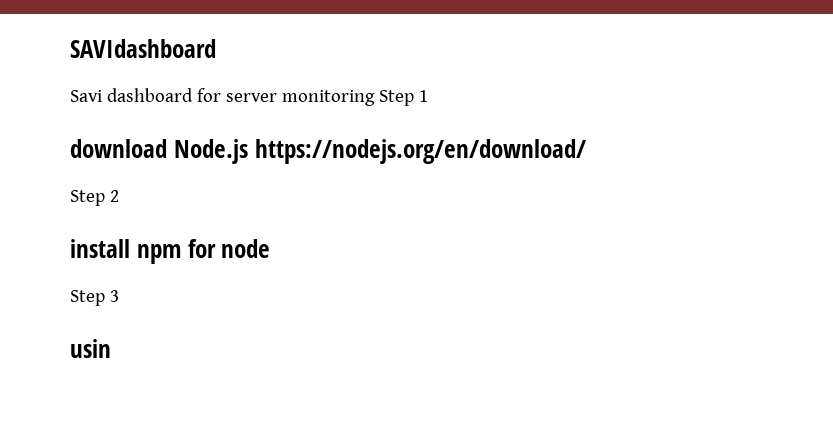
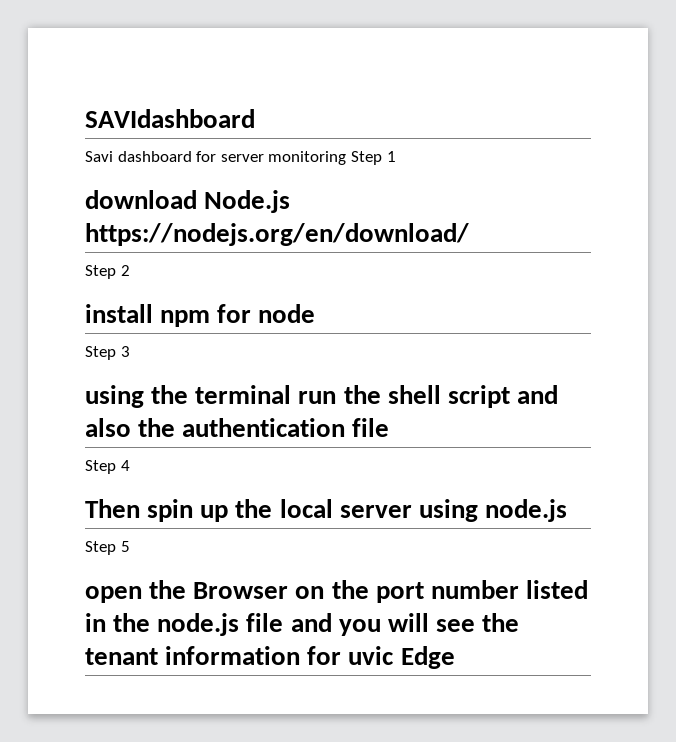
[70,339,111,358] usin -> [85,385,559,408] [85,418,390,437] [85,460,130,474] [85,499,568,522] [85,541,130,555] [85,580,589,603] [85,613,520,636] [85,646,455,669] using the terminal run the shell script and also the authentication file // Step 4 // Then spin up the local server using node.js // Step 5 // open the Browser on the port number listed in the node.js file and you will see the tenant information for uvic Edge

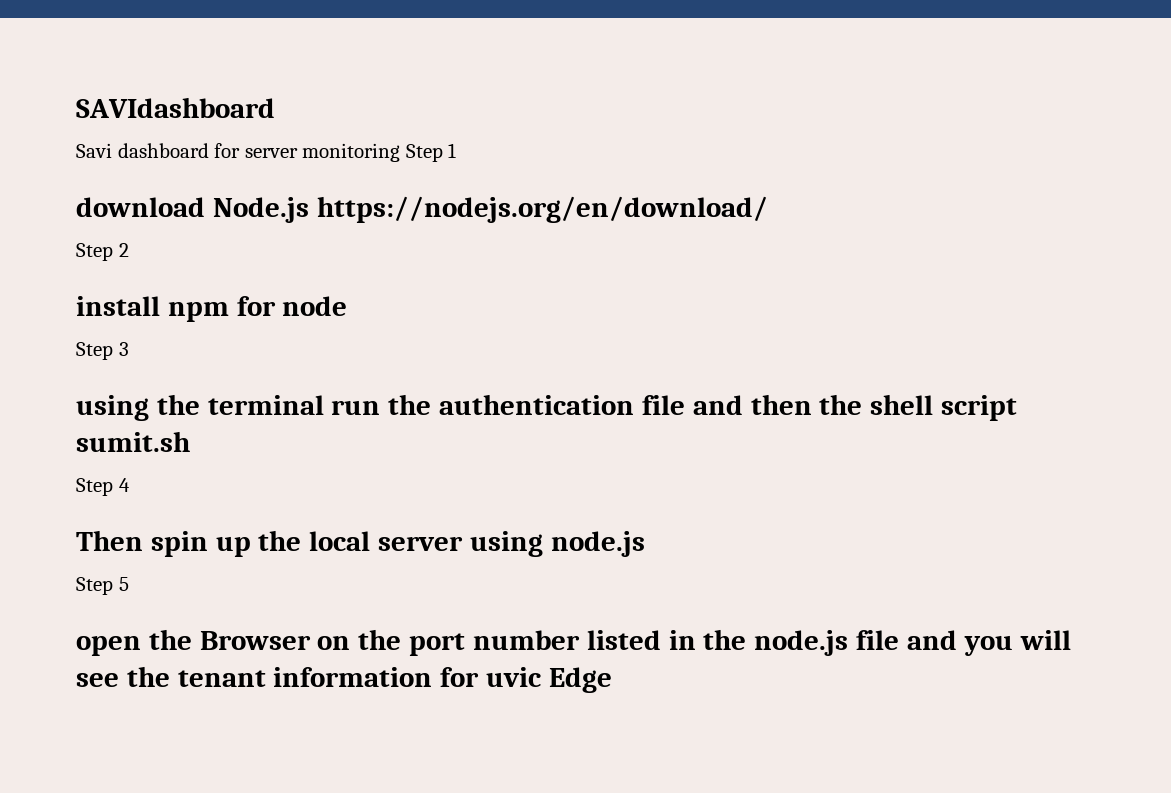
[387,385,559,408] [85,418,390,437] shell script and also the authentication file -> [439,394,1018,421] [76,431,190,452] authentication file and then the shell script sumit.sh

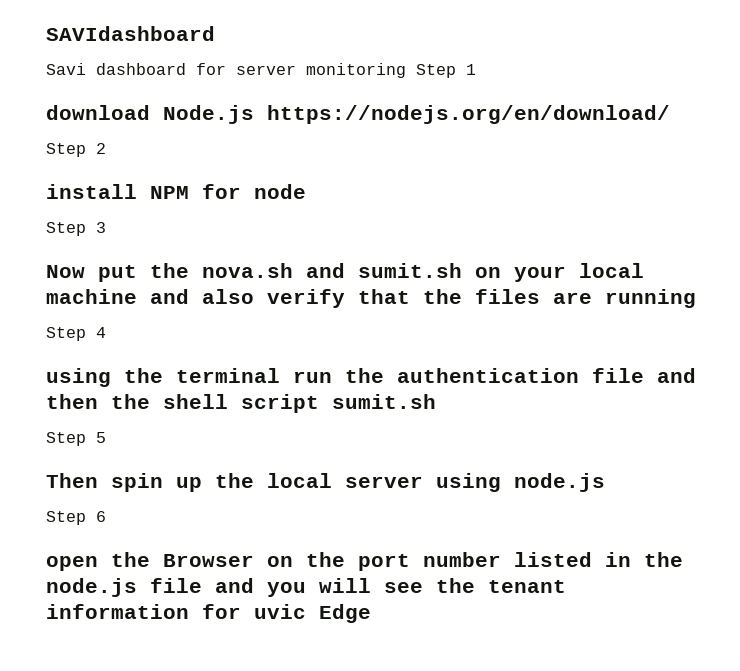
[167,302,229,322] npm -> [150,186,189,199] NPM
(129, 349) none -> [46,263,644,282] [46,289,696,308] [46,327,106,341] // Now put the nova.sh and sumit.sh on your local machine and also verify that the files are running // Step 4
[118,478,130,492] 4 -> [96,432,106,443] 5
[118,577,129,591] 5 -> [96,511,106,522] 6

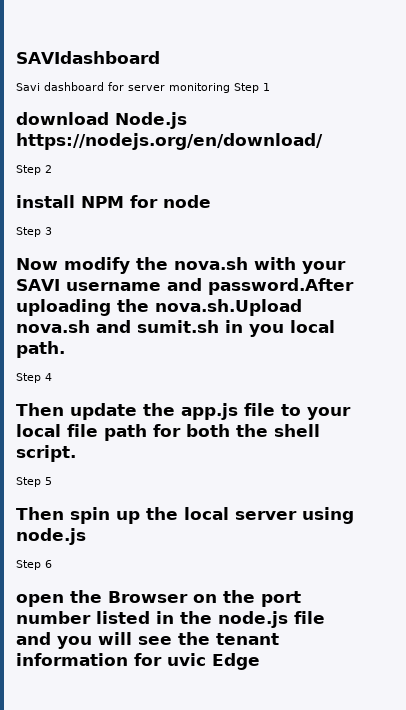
[98,265,137,282] put -> [64,257,130,274] modify
[306,263,644,282] [46,289,696,308] [46,327,106,341] [46,368,696,387] [46,394,436,413] and sumit.sh on your local machine and also verify that the files are running // Step 4 // using the terminal run the authentication file and then the shell script sumit.sh -> [254,257,346,274] [16,278,354,295] [16,299,302,316] [16,320,335,337] [16,341,65,358] [16,373,52,383] [16,403,351,420] [16,424,320,441] [16,445,76,462] with your SAVI username and password.After uploading the nova.sh.Upload nova.sh and sumit.sh in you local path. // Step 4 // Then update the app.js file to your local file path for both the shell script.

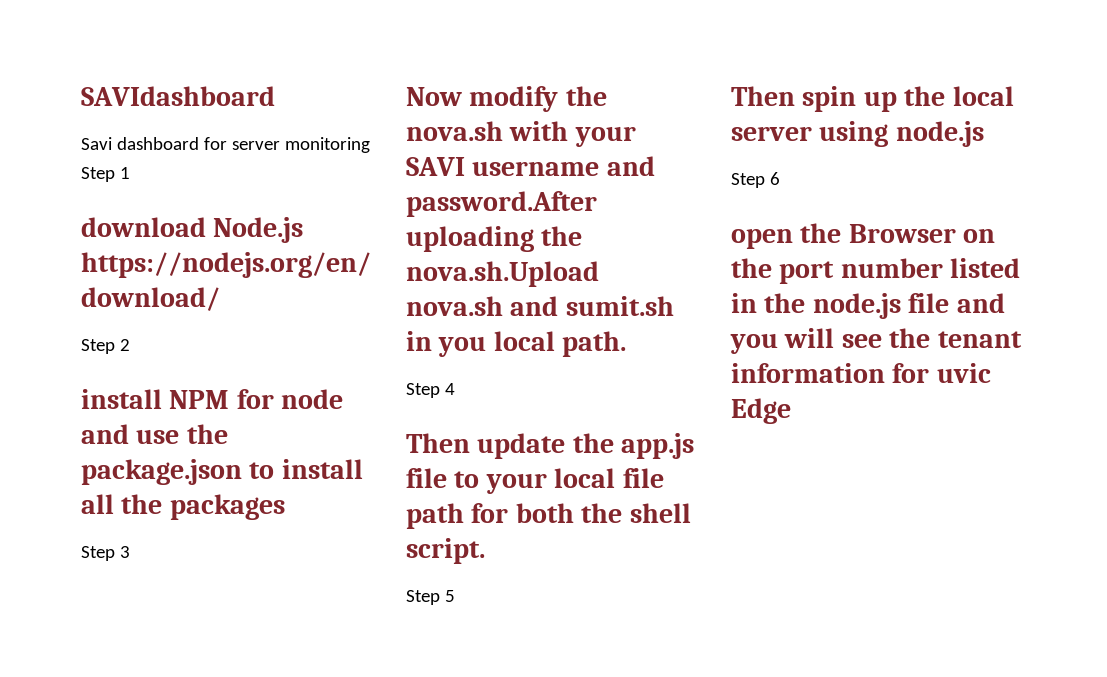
(211, 201) none -> [81,424,228,444] [81,459,363,485] [81,494,285,520] and use the package.json to install all the packages

